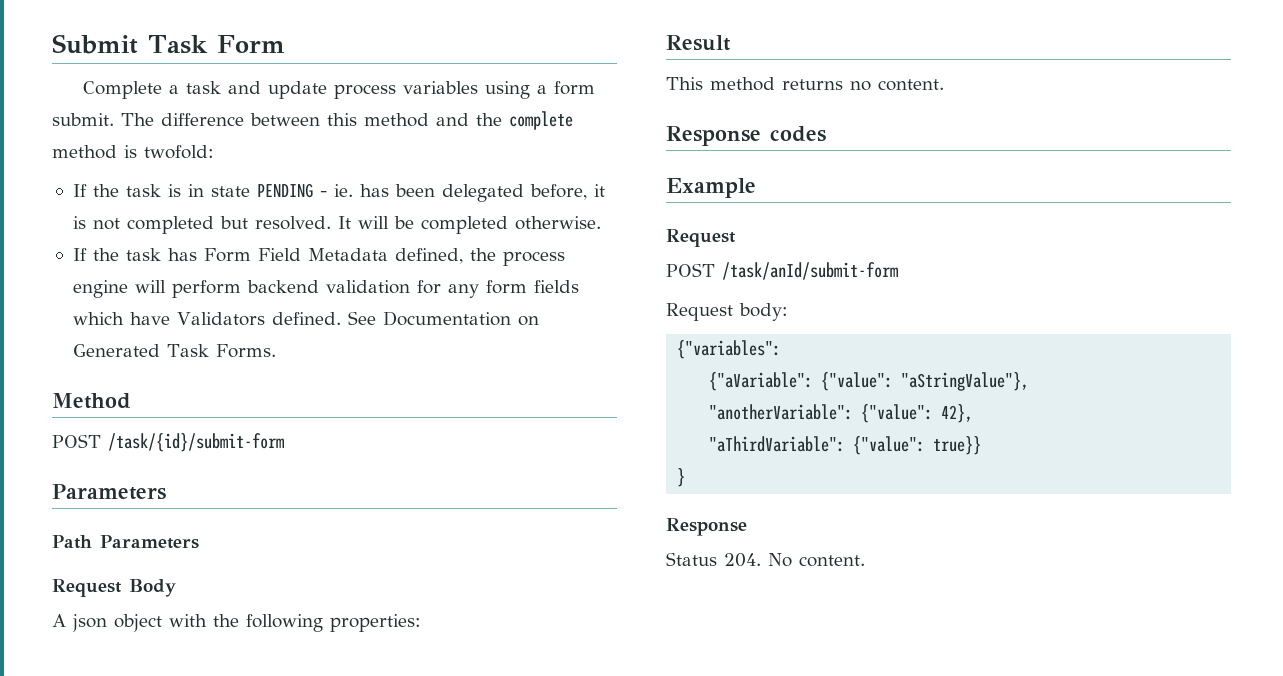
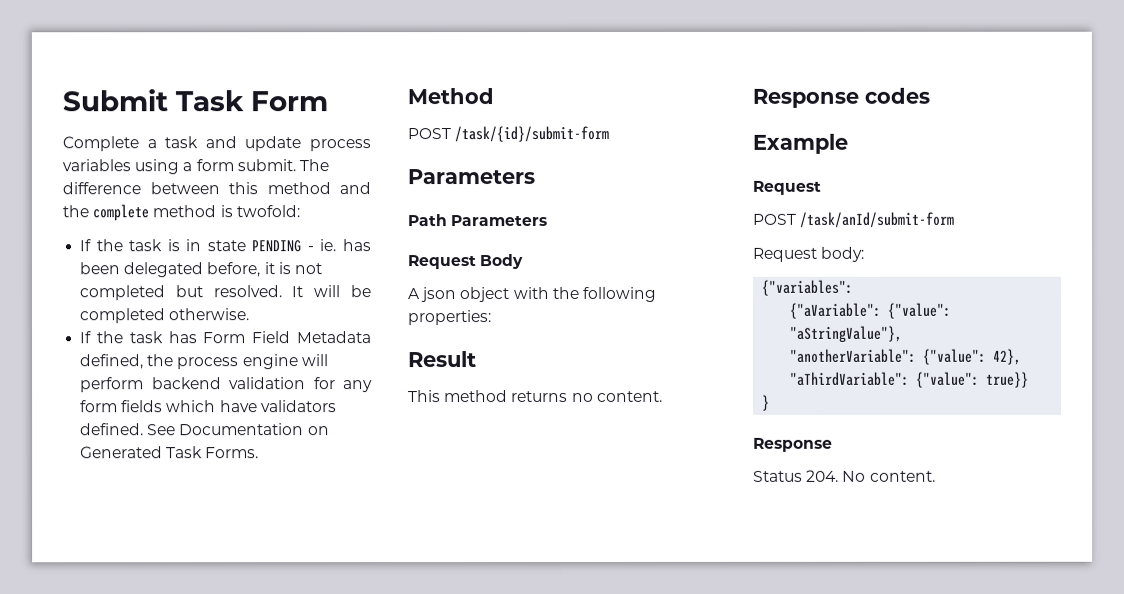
[176,312,265,326] Validators -> [260,400,337,413] validators

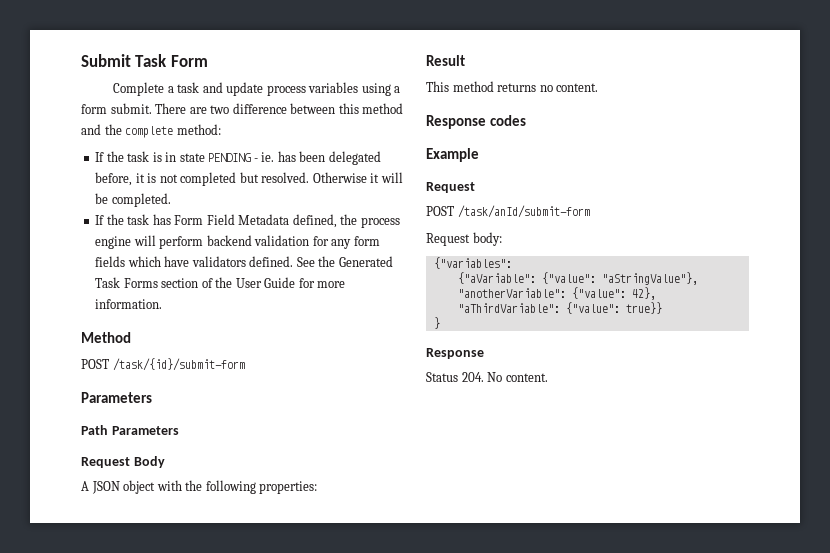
[298,159,329,172] The -> [155,103,230,114] There are two
[152,205,300,218] method is twofold: -> [176,124,221,135] method:
[291,285,372,298] [80,308,251,324] It will be completed otherwise. -> [312,172,403,183] [95,193,171,207] Otherwise it will be completed.
[179,423,330,436] [80,446,260,459] Documentation on Generated Task Forms. -> [318,256,393,267] [95,277,346,288] [95,299,163,309] the Generated Task Forms section of the User Guide for more information.
[420,287,458,303] json -> [91,481,120,494] JSON

